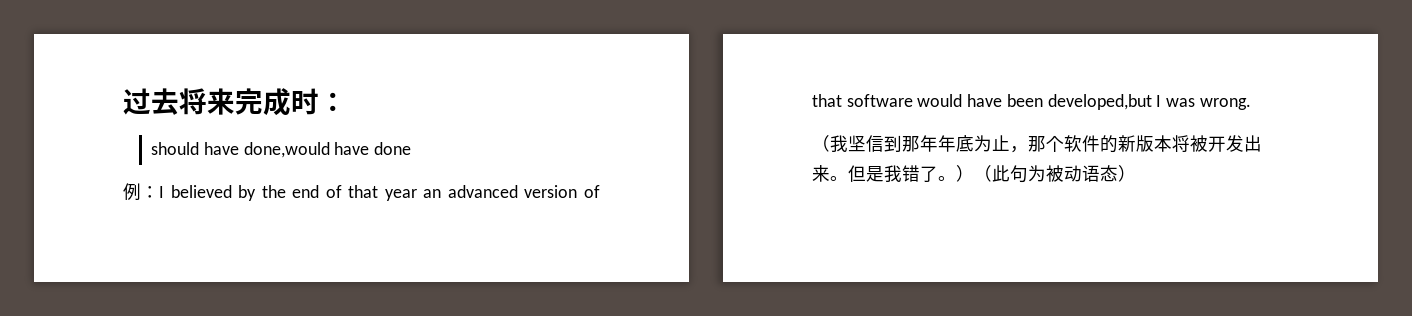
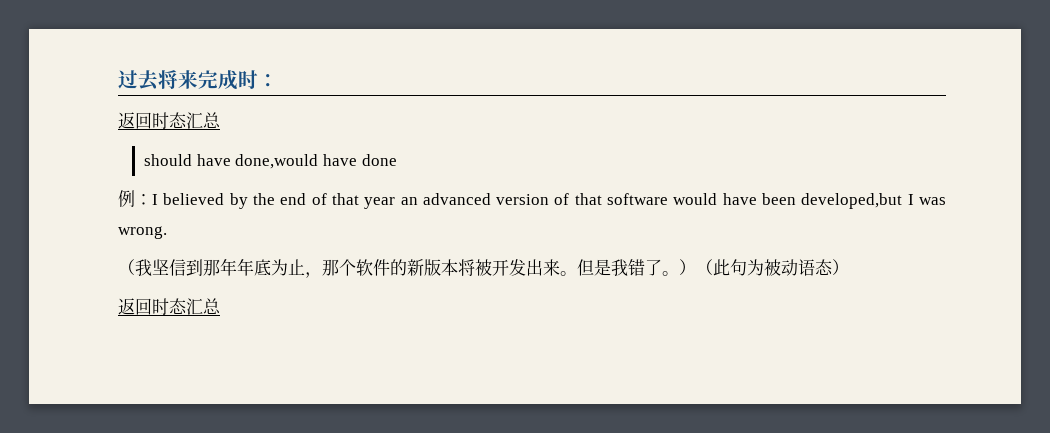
(347, 102) none -> [118,112,221,129] // 返回时态汇总
(1136, 173) none -> [118,298,221,315] // 返回时态汇总

